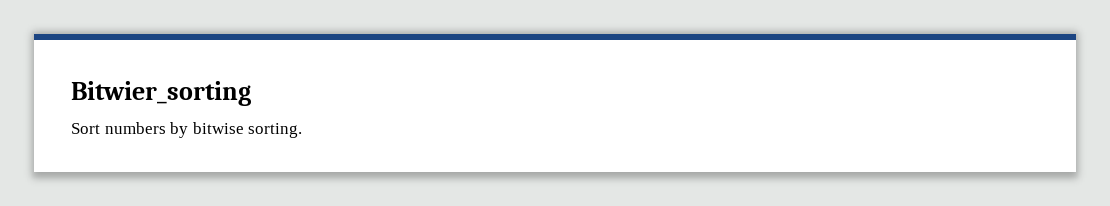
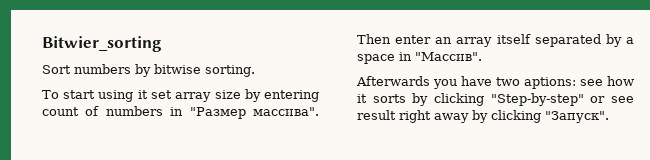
(303, 130) none -> [42,89,319,102] [42,106,319,119] [357,34,634,47] [357,52,482,64] [356,76,634,89] [357,93,634,106] [357,110,609,123] // To start using it set array size by entering count of numbers in "Размер массива". Then enter an array itself separated by a space in "Массив". // Afterwards you have two aptions: see how it sorts by clicking "Step-by-step" or see result right away by clicking "Запуск".

